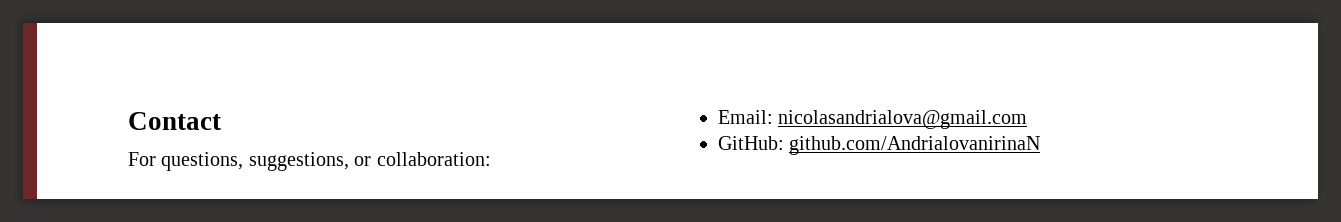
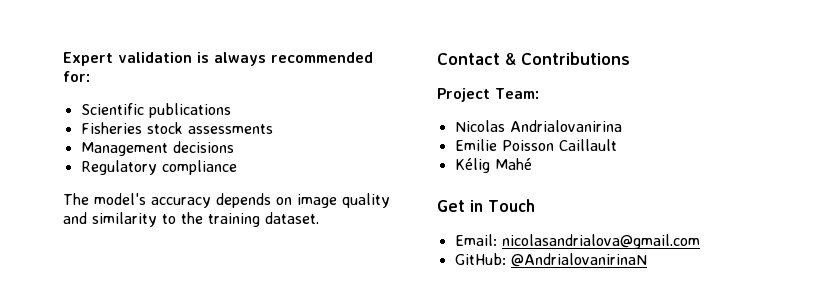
[128,112,221,130] [128,152,491,171] Contact // For questions, suggestions, or collaboration: -> [63,52,373,66] [63,71,90,82] [80,103,231,118] [80,122,273,134] [80,141,234,156] [80,160,237,175] [63,193,390,208] [63,212,319,227] [437,52,630,65] [437,88,539,102] [454,120,622,132] [454,139,617,151] [454,158,532,173] [437,199,535,212] Expert validation is always recommended for: // Scientific publications // Fisheries stock assessments // Management decisions // Regulatory compliance // The model's accuracy depends on image quality and similarity to the training dataset. // Contact & Contributions // Project Team: // Nicolas Andrialovanirina // Emilie Poisson Caillault // Kélig Mahé // Get in Touch
[789,136,1041,155] github.com/AndrialovanirinaN -> [510,253,647,267] @AndrialovanirinaN

